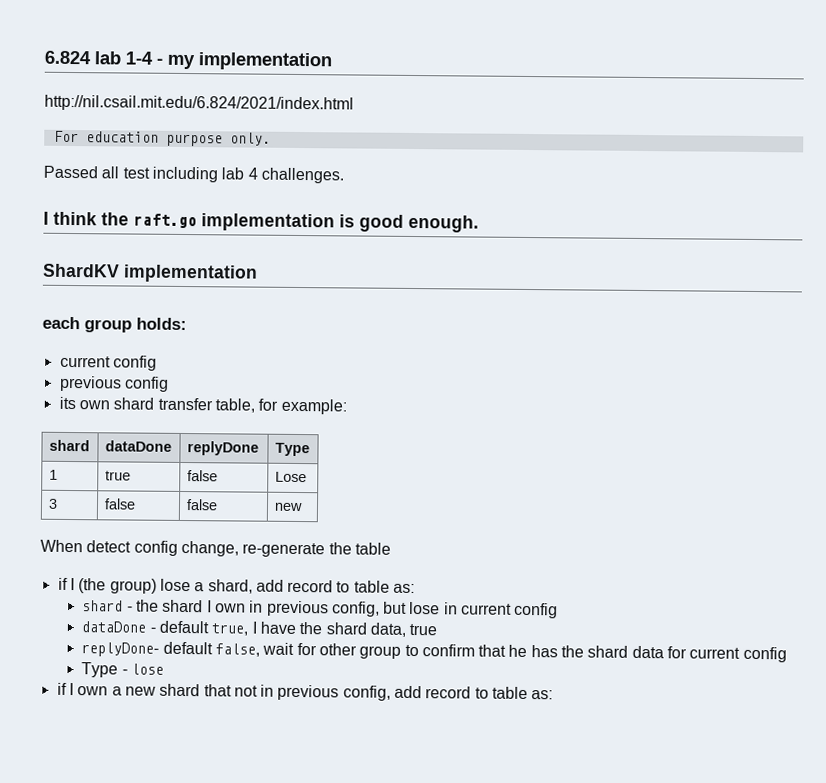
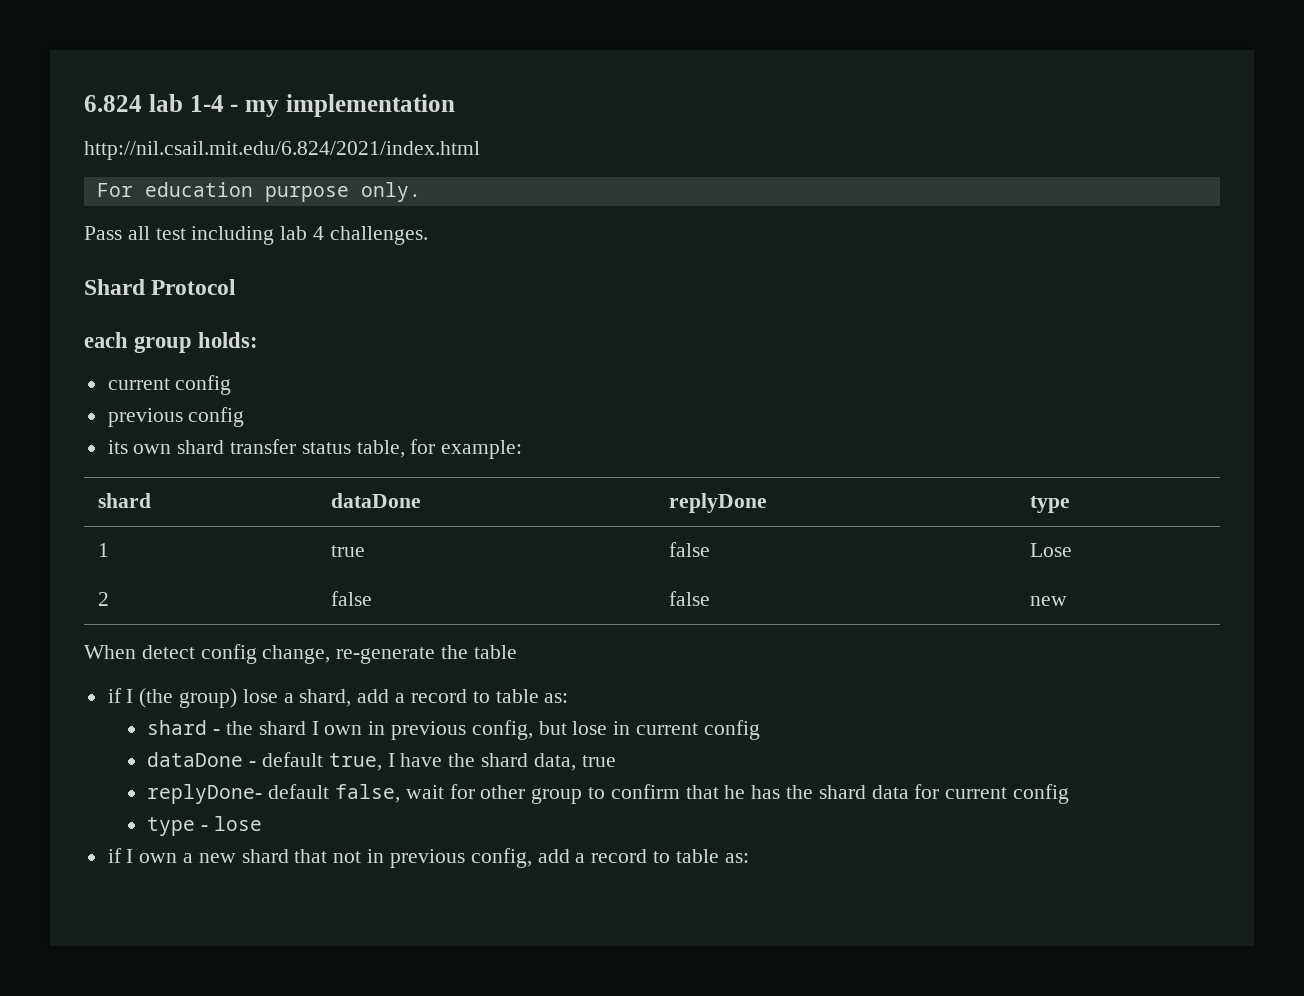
[43,165,98,179] Passed -> [84,226,122,240] Pass
[43,211,479,233] [42,263,258,283] I think the raft.go implementation is good enough. // ShardKV implementation -> [84,279,237,295] Shard Protocol
(213, 404) none -> [301,442,351,454] status
[274,442,310,457] Type -> [1030,496,1071,513] type
[47,498,58,509] 3 -> [98,592,110,606] 2
(284, 585) none -> [395,693,406,703] a
[81,662,119,678] Type -> [147,817,196,836] type
(423, 692) none -> [575,853,586,863] a

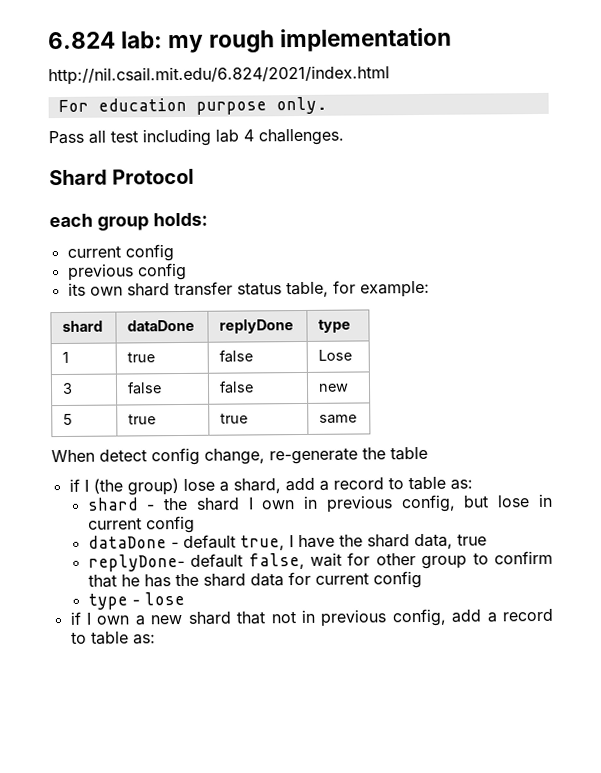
[148,94,279,117] lab 1-4 - my -> [121,30,276,54] lab: my rough
[98,592,110,606] 2 -> [62,382,74,394] 3
(1068, 601) none -> [63,413,74,425] [128,414,157,425] [220,413,249,424] [319,414,358,424] // 5 | true | true | same

